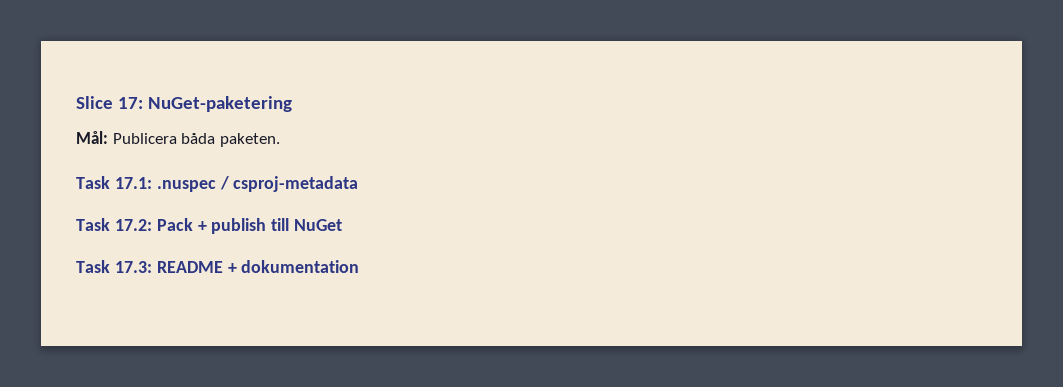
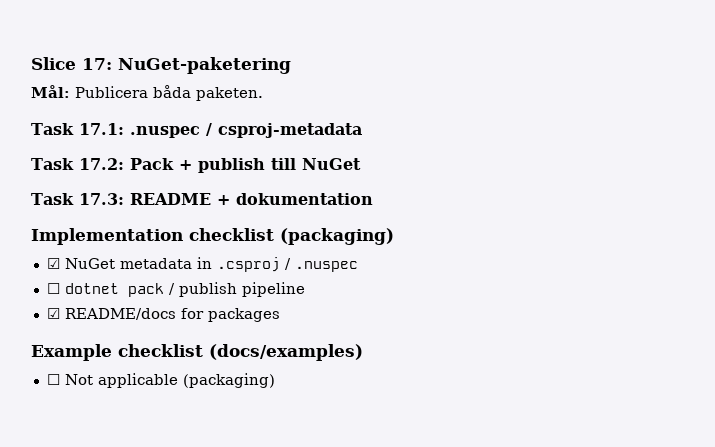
(360, 266) none -> [31,228,394,245] [46,257,358,272] [46,282,305,297] [46,308,280,322] [31,344,363,361] [46,373,275,388] // Implementation checklist (packaging) // ☑ NuGet metadata in .csproj / .nuspec // ☐ dotnet pack / publish pipeline // ☑ README/docs for packages // Example checklist (docs/examples) // ☐ Not applicable (packaging)

